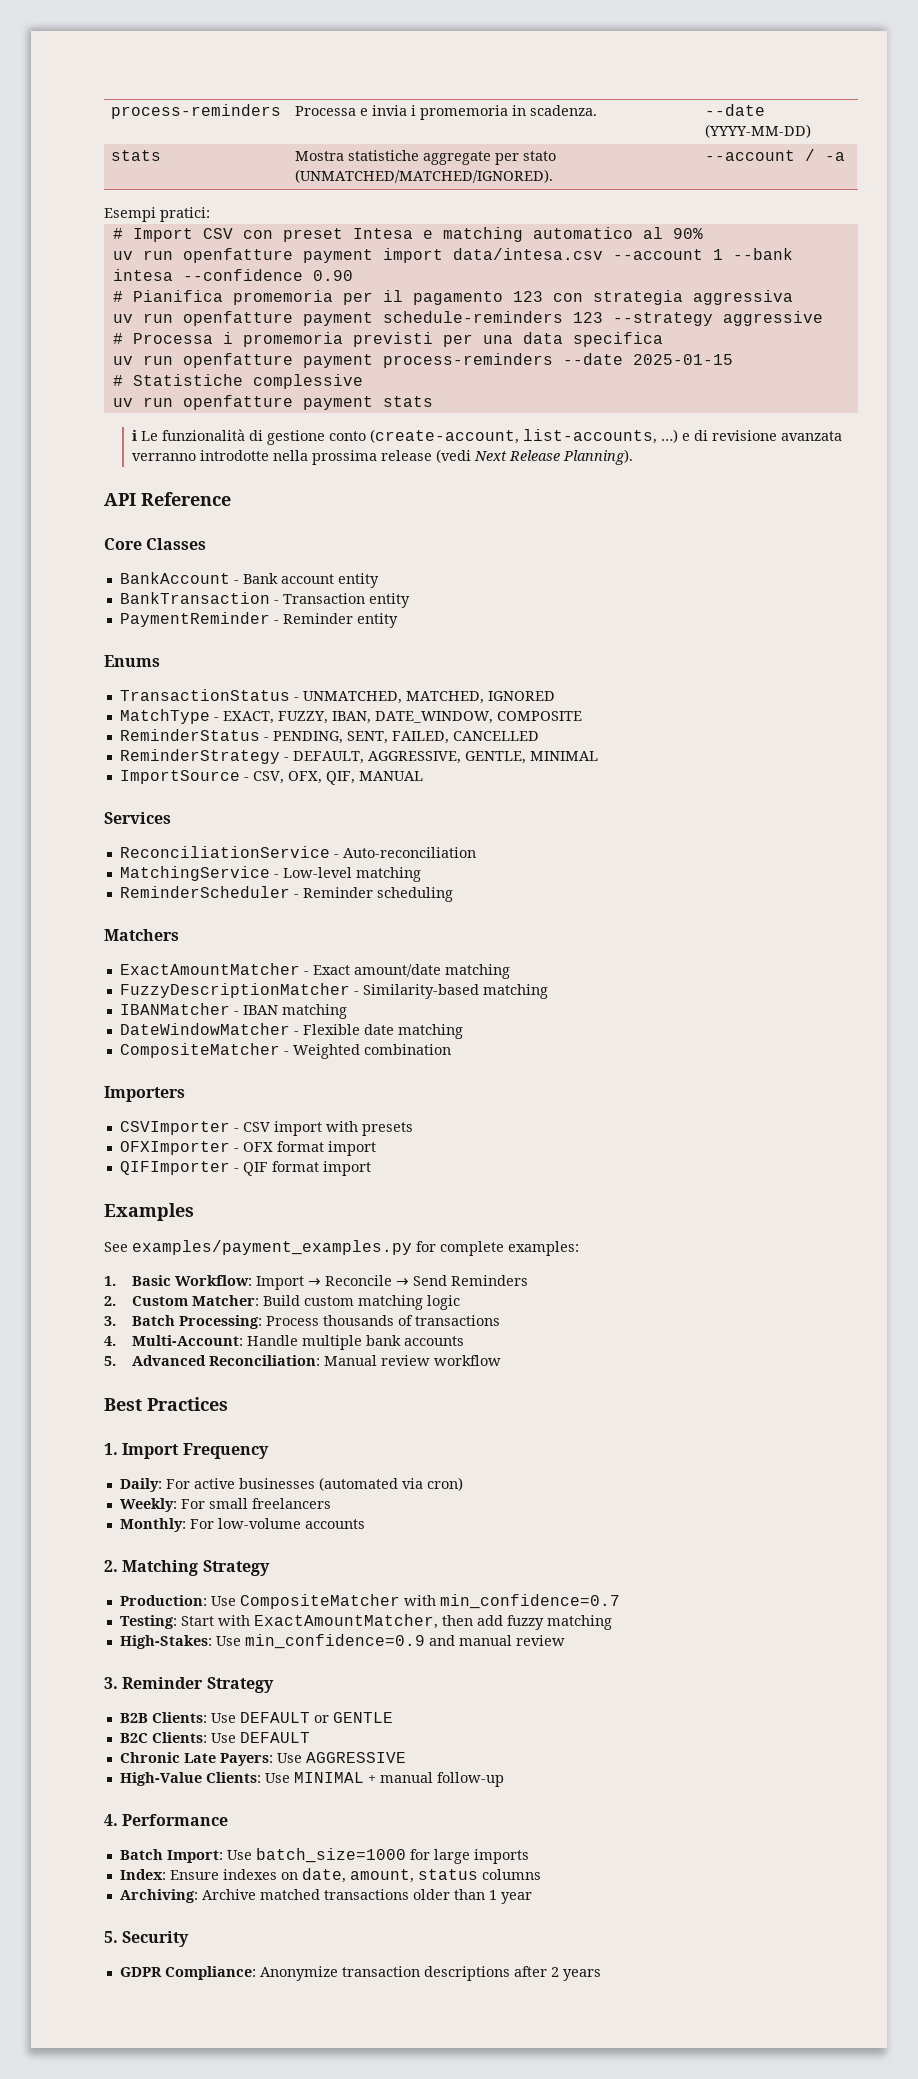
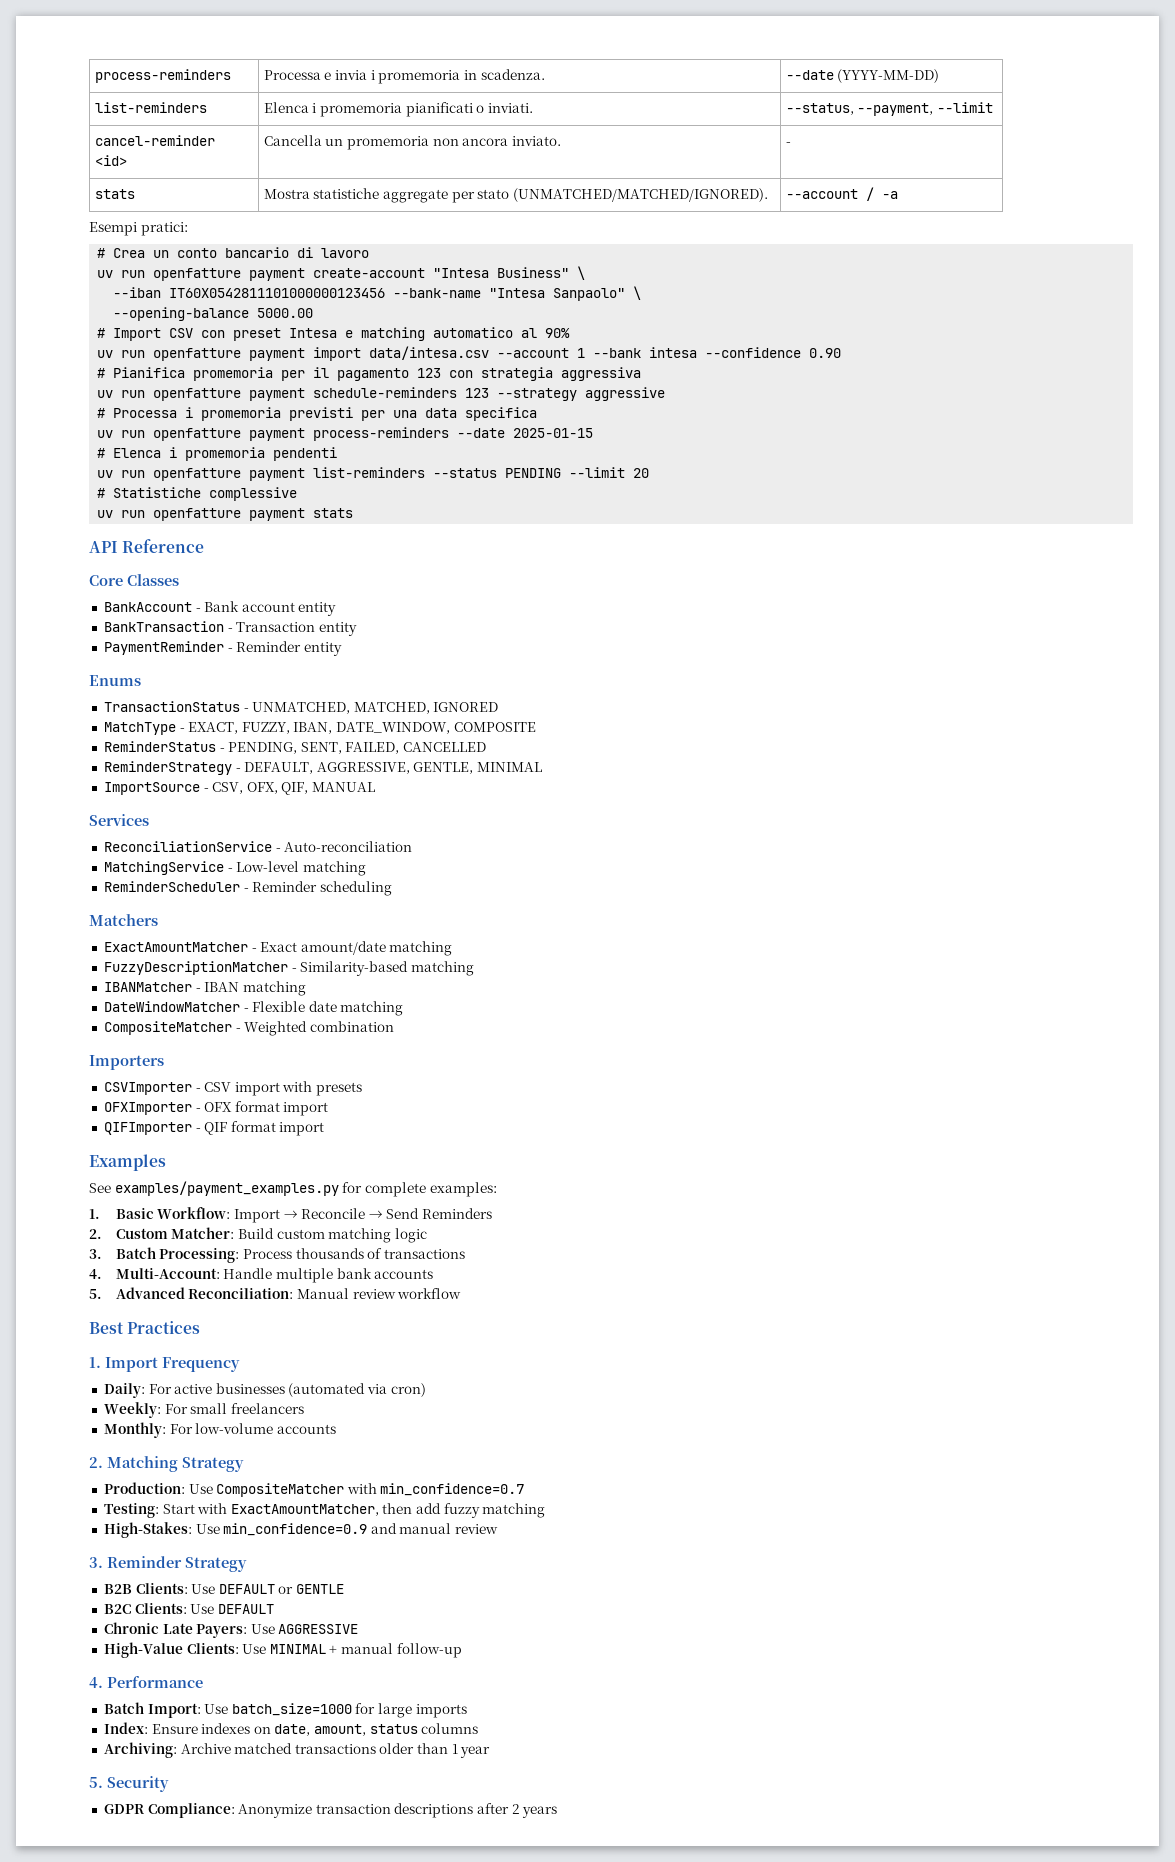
(811, 131) none -> [94,102,207,113] [263,102,533,117] [785,102,993,116] [94,135,215,146] [94,155,127,166] [263,135,561,150] [785,142,791,146] // list-reminders | Elenca i promemoria pianificati o inviati. | --status, --payment, --limit // cancel-reminder <id> | Cancella un promemoria non ancora inviato. | -
(210, 214) none -> [97,247,370,258] [97,266,586,281] [113,286,642,301] [113,307,314,321] // # Crea un conto bancario di lavoro // uv run openfatture payment create-account "Intesa Business" \ // --iban IT60X0542811101000000123456 --bank-name "Intesa Sanpaolo" \ // --opening-balance 5000.00
(733, 359) none -> [97,447,338,461] [97,467,650,481] // # Elenca i promemoria pendenti // uv run openfatture payment list-reminders --status PENDING --limit 20
[132,429,843,445] [132,449,634,465] // ℹ Le funzionalità di gestione conto (create-account, list-accounts, …) e di revisione avanzata verranno introdotte nella prossima release (vedi Next Release Planning). -> (354, 513) none

